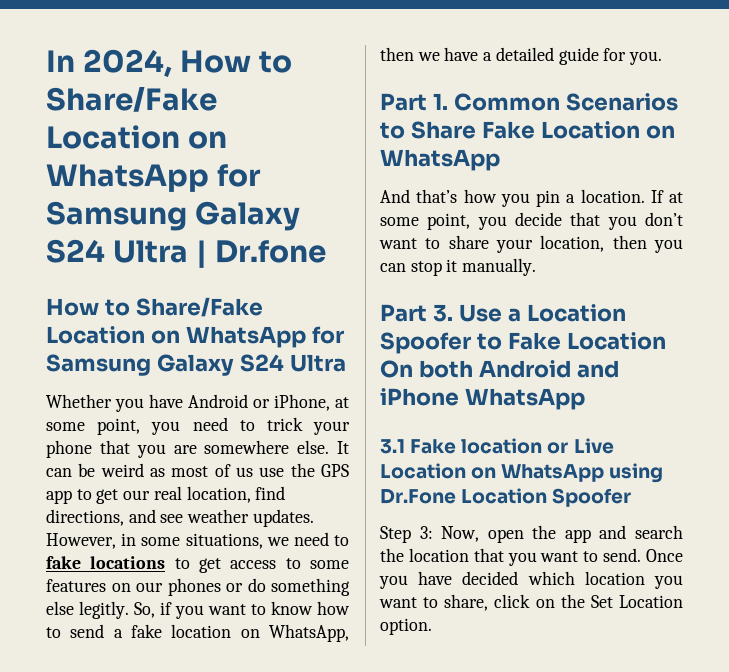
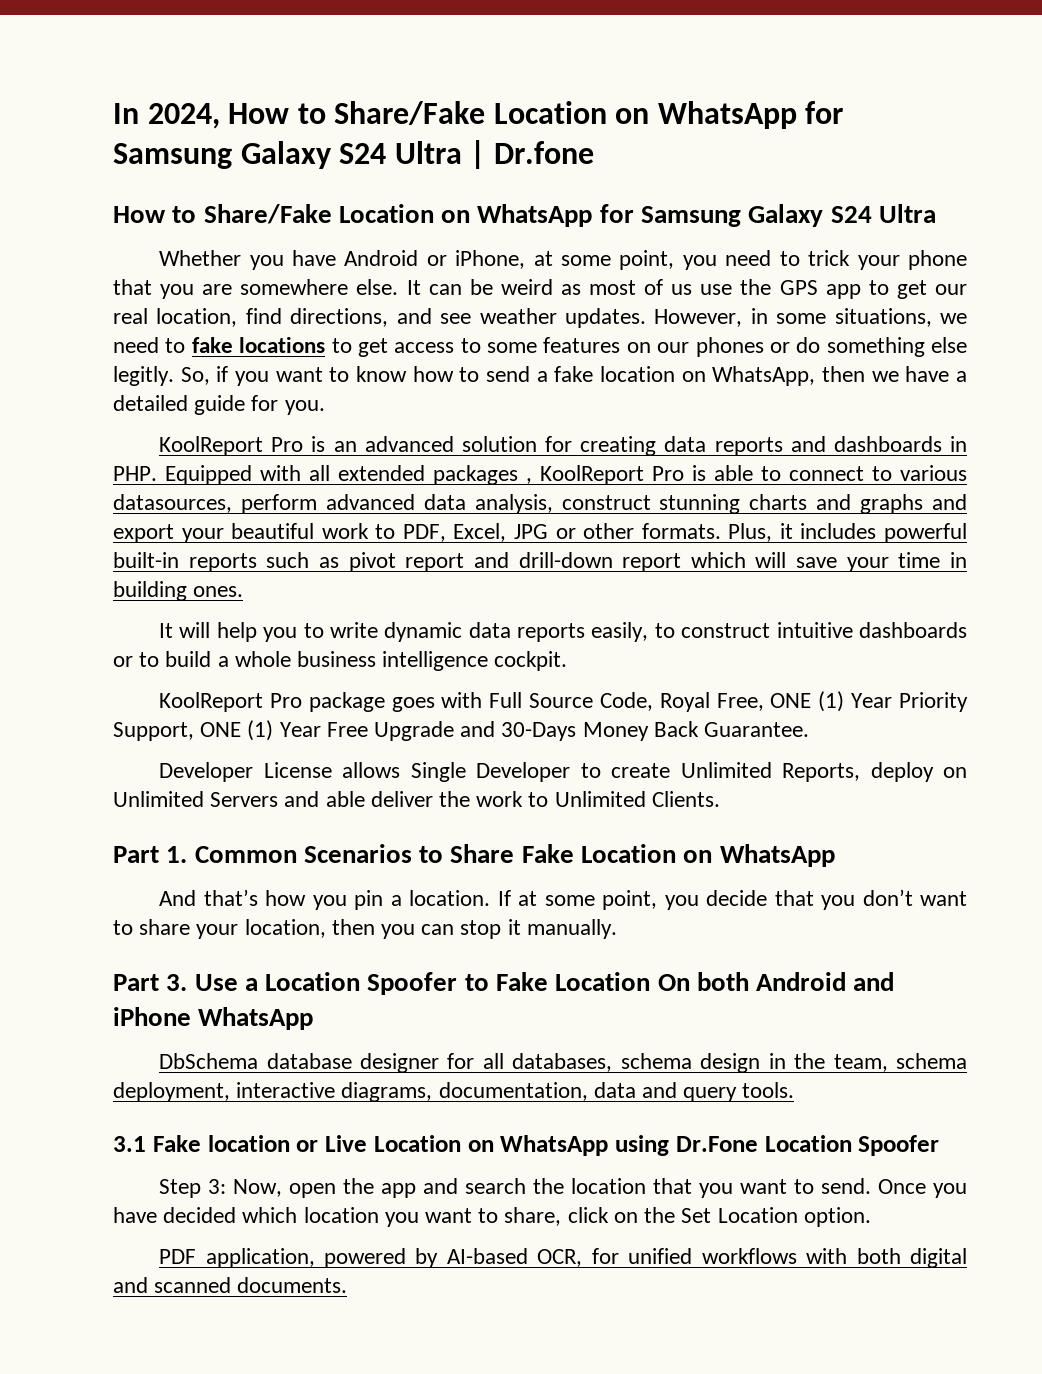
(663, 58) none -> [159,436,967,456] [113,465,967,485] [113,494,967,514] [113,523,967,543] [113,552,967,572] [113,581,244,601] [159,622,967,642] [113,651,568,671] [159,691,968,712] [113,720,810,741] [159,762,968,782] [113,791,720,807] // KoolReport Pro is an advanced solution for creating data reports and dashboards in PHP. Equipped with all extended packages , KoolReport Pro is able to connect to various datasources, perform advanced data analysis, construct stunning charts and graphs and export your beautiful work to PDF, Excel, JPG or other formats. Plus, it includes powerful built-in reports such as pivot report and drill-down report which will save your time in building ones. // It will help you to write dynamic data reports easily, to construct intuitive dashboards or to build a whole business intelligence cockpit. // KoolReport Pro package goes with Full Source Code, Royal Free, ONE (1) Year Priority Support, ONE (1) Year Free Upgrade and 30-Days Money Back Guarantee. // Developer License allows Single Developer to create Unlimited Reports, deploy on Unlimited Servers and able deliver the work to Unlimited Clients.
(585, 399) none -> [159,1053,967,1073] [113,1082,795,1102] // DbSchema database designer for all databases, schema design in the team, schema deployment, interactive diagrams, documentation, data and query tools.
(432, 626) none -> [159,1248,967,1268] [113,1277,348,1293] // PDF application, powered by AI-based OCR, for unified workflows with both digital and scanned documents.

